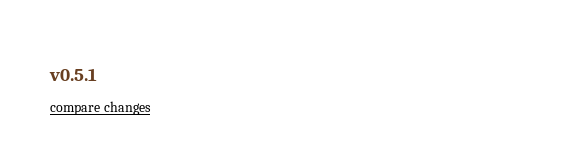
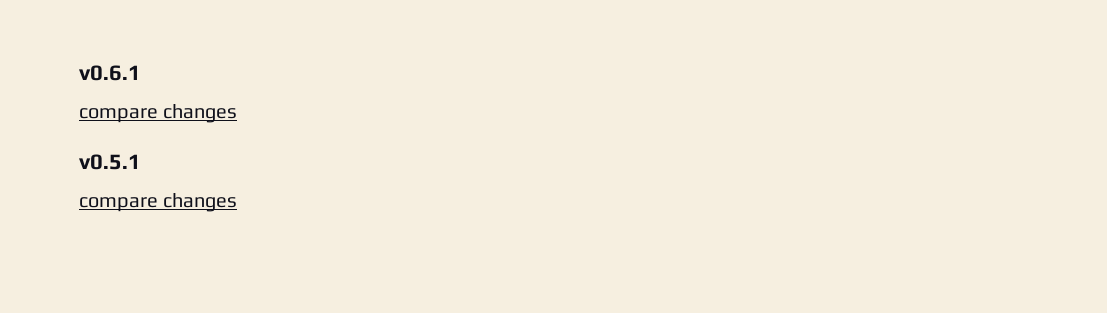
(49, 74) none -> [79,65,141,81] [79,104,238,123] v0.6.1 // compare changes //

